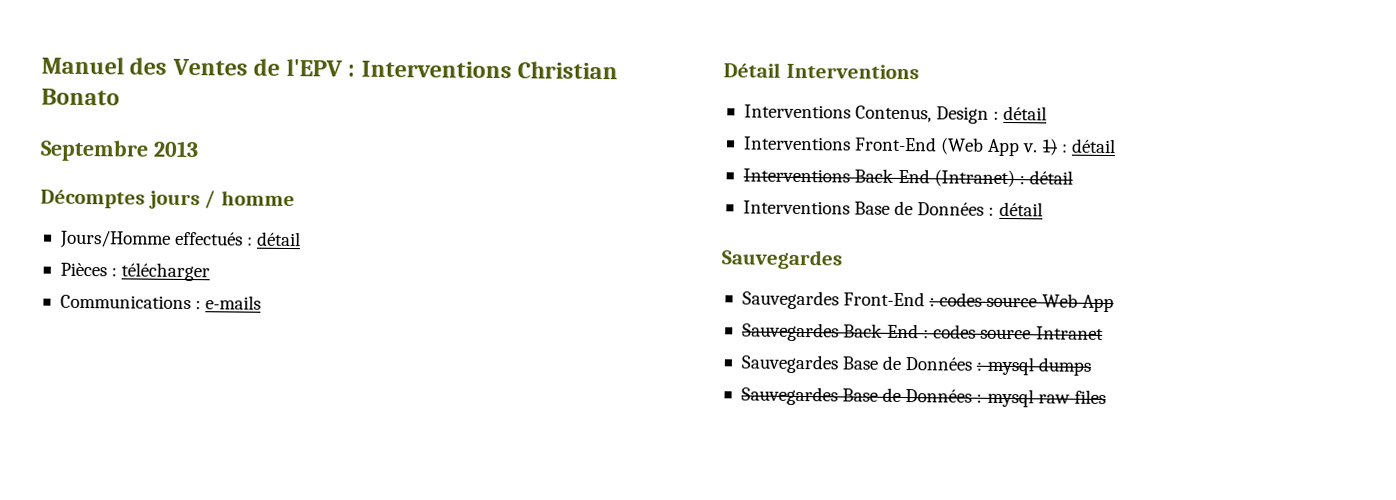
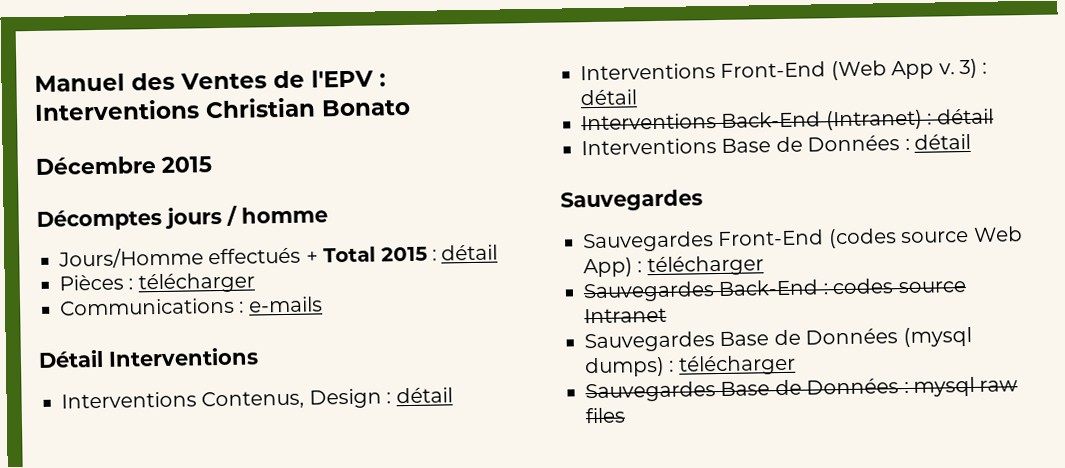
[40,139,199,162] Septembre 2013 -> [35,156,212,175] Décembre 2015
(244, 238) none -> [305,246,428,263] + Total 2015
[1041,138,1058,156] 1) -> [958,58,978,79] 3)
[929,292,1114,313] : codes source Web App -> [827,226,1023,249] [583,255,764,278] (codes source Web App) : télécharger
[976,356,1091,376] : mysql dumps -> [902,326,972,348] [585,354,796,378] (mysql dumps) : télécharger

